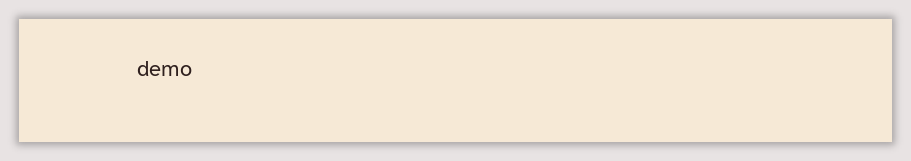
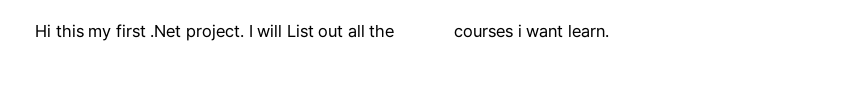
[137,61,192,76] demo -> [35,24,609,41] Hi this my first .Net project. I will List out all the courses i want learn.

